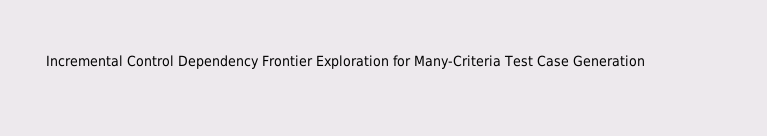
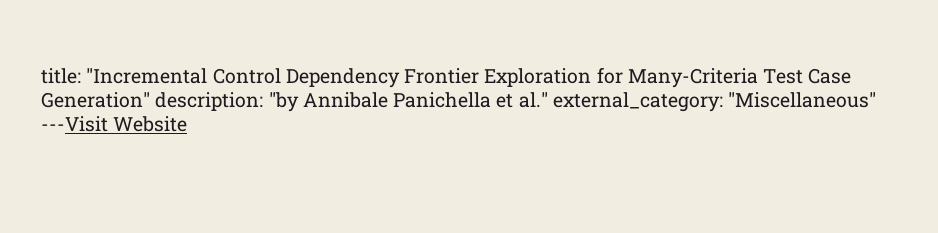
[46,55,123,67] Incremental -> [41,68,208,84] title: "Incremental
[572,55,645,67] Generation -> [41,92,877,112] [41,116,188,132] Generation" description: "by Annibale Panichella et al." external_category: "Miscellaneous" ---Visit Website

